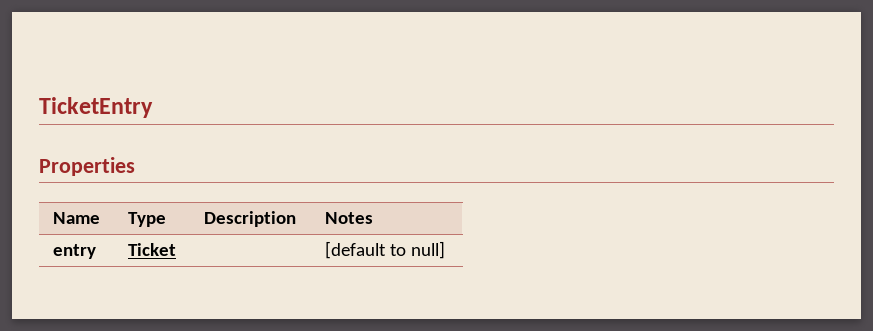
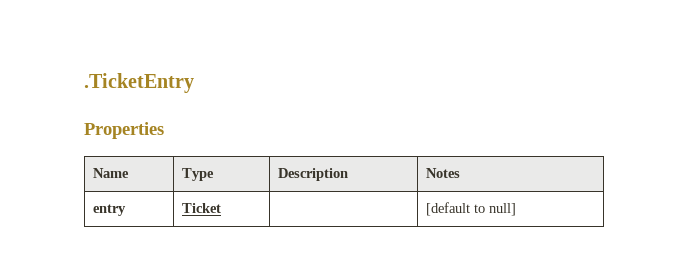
[39,97,153,118] TicketEntry -> [84,73,194,93] .TicketEntry

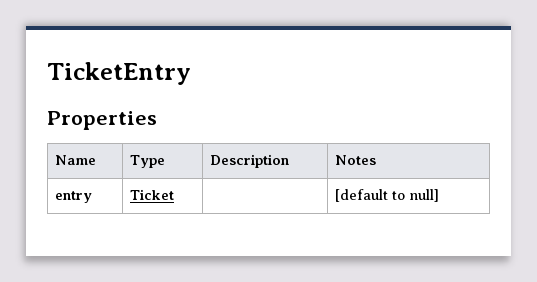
[84,73,194,93] .TicketEntry -> [47,62,191,85] TicketEntry

